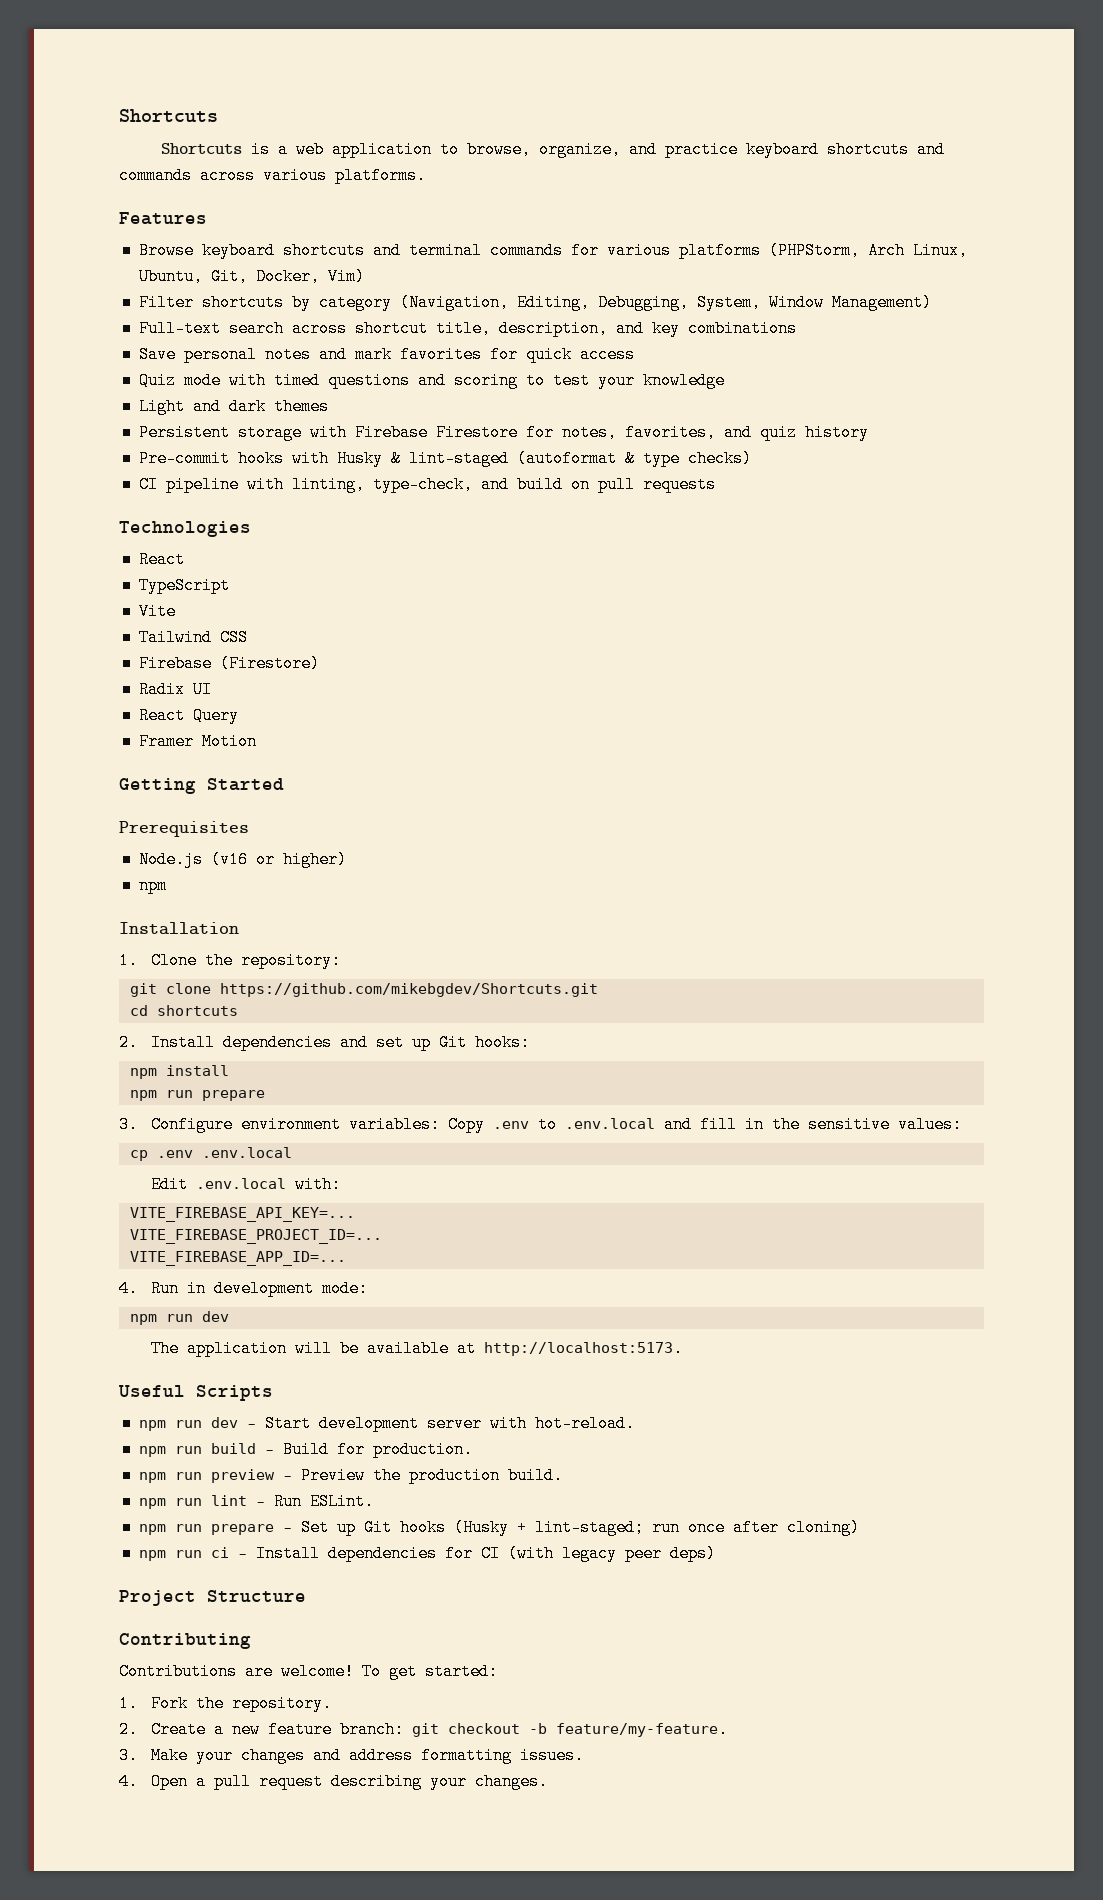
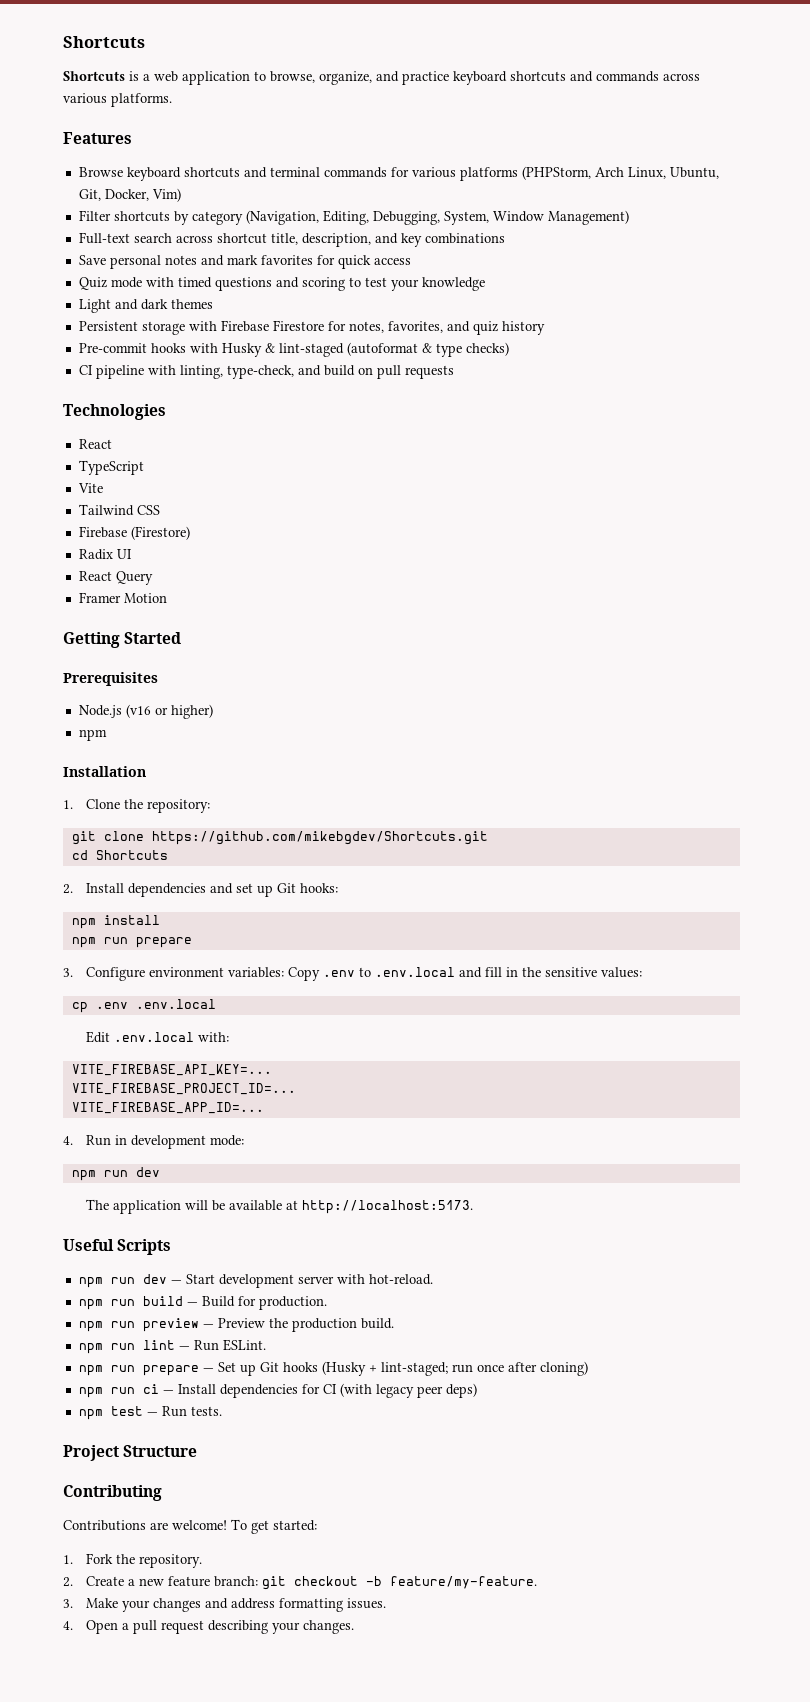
[156,1005,238,1016] shortcuts -> [95,850,168,860] Shortcuts
(716, 1553) none -> [78,1406,222,1420] // npm test — Run tests.

